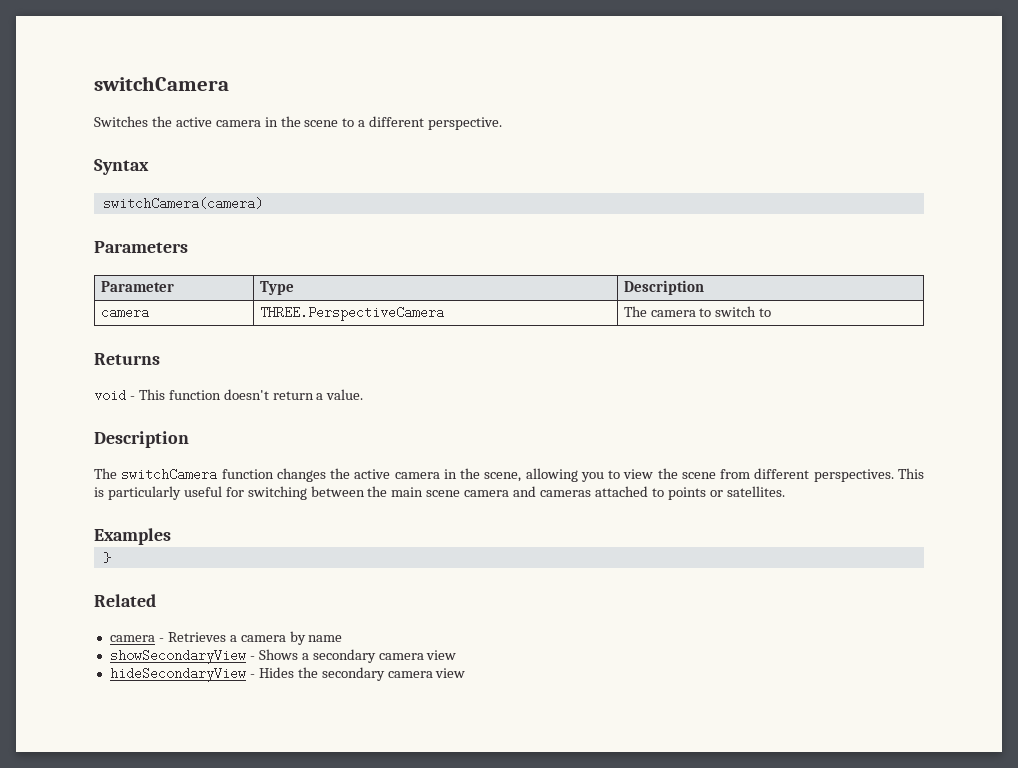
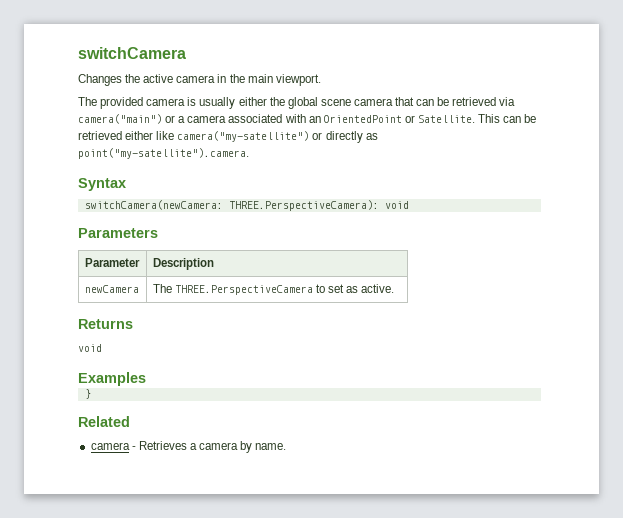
[94,116,503,130] [94,159,149,175] [102,197,263,210] Switches the active camera in the scene to a different perspective. // Syntax // switchCamera(camera) -> [78,74,321,86] [78,97,516,109] [78,114,537,124] [78,131,378,143] [78,148,249,159] [78,178,126,191] [84,200,409,211] Changes the active camera in the main viewport. // The provided camera is usually either the global scene camera that can be retrieved via camera("main") or a camera associated with an OrientedPoint or Satellite. This can be retrieved either like camera("my-satellite") or directly as point("my-satellite").camera. // Syntax // switchCamera(newCamera: THREE.PerspectiveCamera): void
[259,281,294,295] [623,280,704,295] [100,306,149,319] [259,306,444,321] [623,306,772,317] [94,353,160,365] [94,389,364,402] [94,431,189,448] [94,468,925,482] [94,486,785,500] | Type | Description // camera | THREE.PerspectiveCamera | The camera to switch to // Returns // void - This function doesn't return a value. // Description // The switchCamera function changes the active camera in the scene, allowing you to view the scene from different perspectives. This is particularly useful for switching between the main scene camera and cameras attached to points or satellites. -> [152,258,214,270] [84,285,139,293] [152,284,395,295] [78,319,133,329] [78,344,102,352] | Description // newCamera | The THREE.PerspectiveCamera to set as active. // Returns // void
[308,635,343,642] [109,649,457,664] [109,667,466,682] name // showSecondaryView - Shows a secondary camera view // hideSecondaryView - Hides the secondary camera view -> [255,443,287,450] name.

